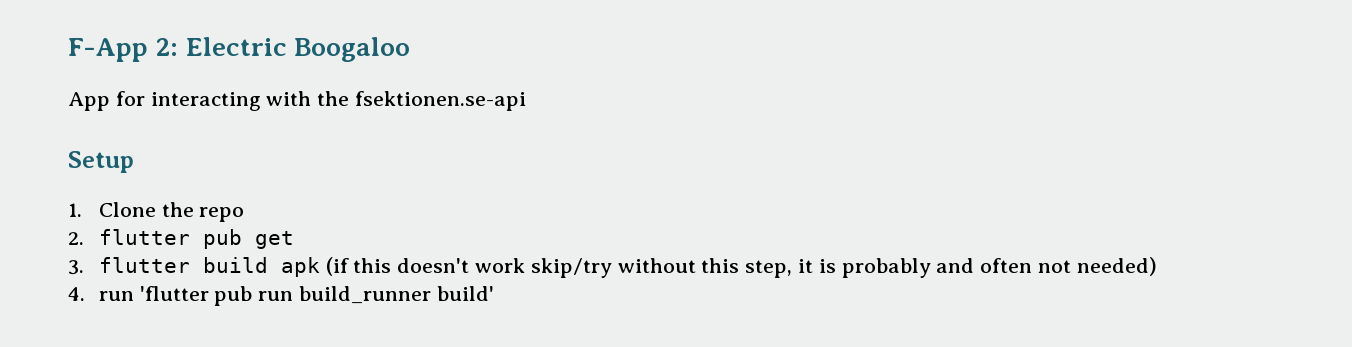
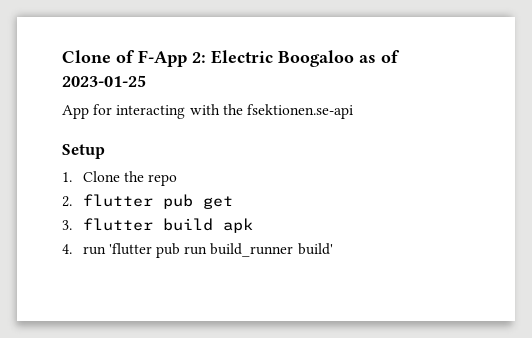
(68, 50) none -> [62,50,135,63] Clone of
(410, 49) none -> [359,50,400,63] [62,75,146,87] as of 2023-01-25
[325,257,1157,278] (if this doesn't work skip/try without this step, it is probably and often not needed) -> (253, 225) none

